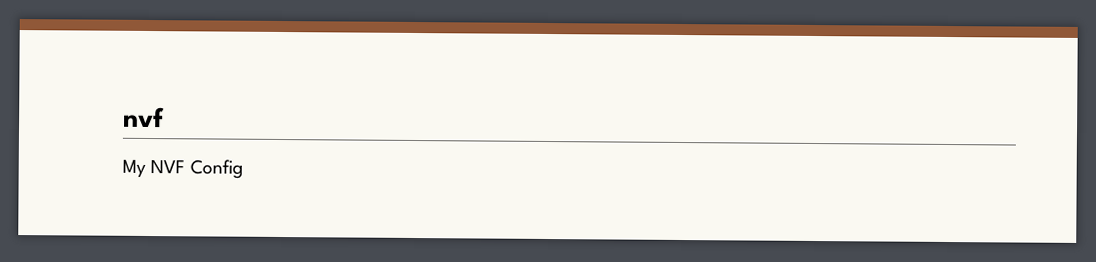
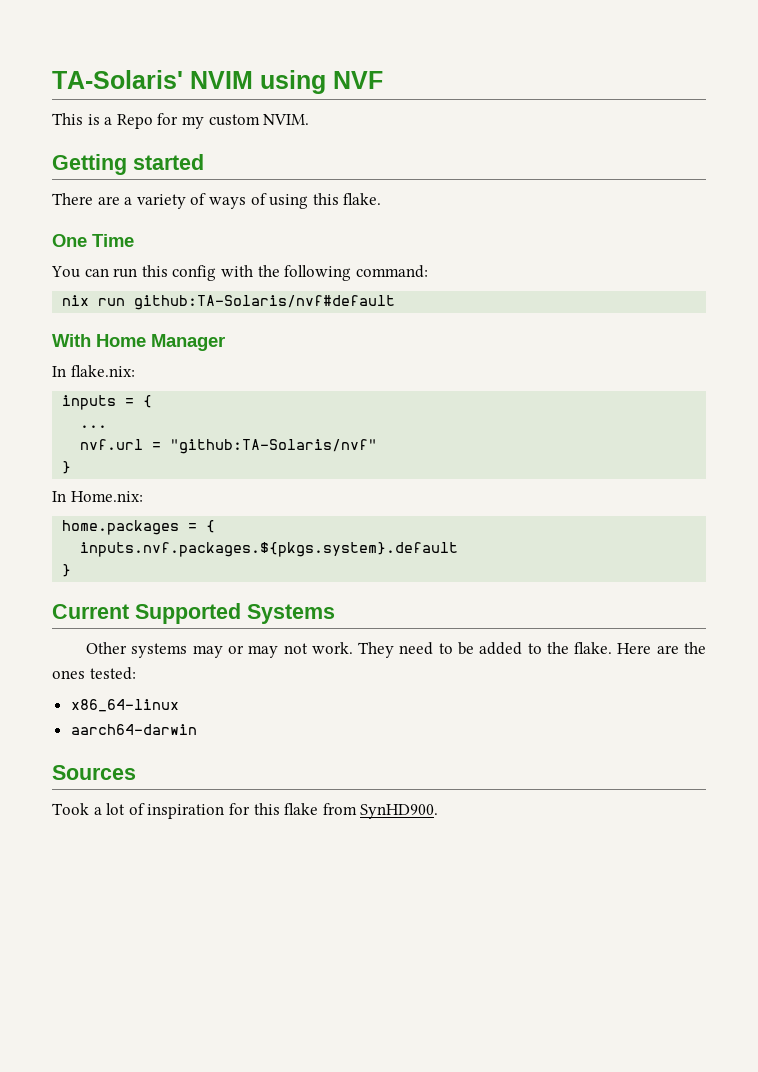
[123,106,165,128] [122,159,243,179] nvf // My NVF Config -> [52,70,383,94] [52,113,310,129] [52,154,204,175] [52,193,382,209] [52,234,134,247] [51,265,428,281] [62,295,396,310] [52,334,225,351] [52,365,135,377] [62,395,153,410] [80,425,108,428] [80,439,378,454] [62,461,72,474] [52,491,143,502] [62,520,216,535] [80,542,459,557] [62,564,72,577] [52,603,335,624] [86,642,706,658] [52,667,136,680] [70,699,179,712] [70,724,197,735] [52,765,136,780] [52,803,439,819] TA-Solaris' NVIM using NVF // This is a Repo for my custom NVIM. // Getting started // There are a variety of ways of using this flake. // One Time // You can run this config with the following command: // nix run github:TA-Solaris/nvf#default // With Home Manager // In flake.nix: // inputs = { // ... // nvf.url = "github:TA-Solaris/nvf" // } // In Home.nix: // home.packages = { // inputs.nvf.packages.${pkgs.system}.default // } // Current Supported Systems // Other systems may or may not work. They need to be added to the flake. Here are the ones tested: // x86_64-linux // aarch64-darwin // Sources // Took a lot of inspiration for this flake from SynHD900.

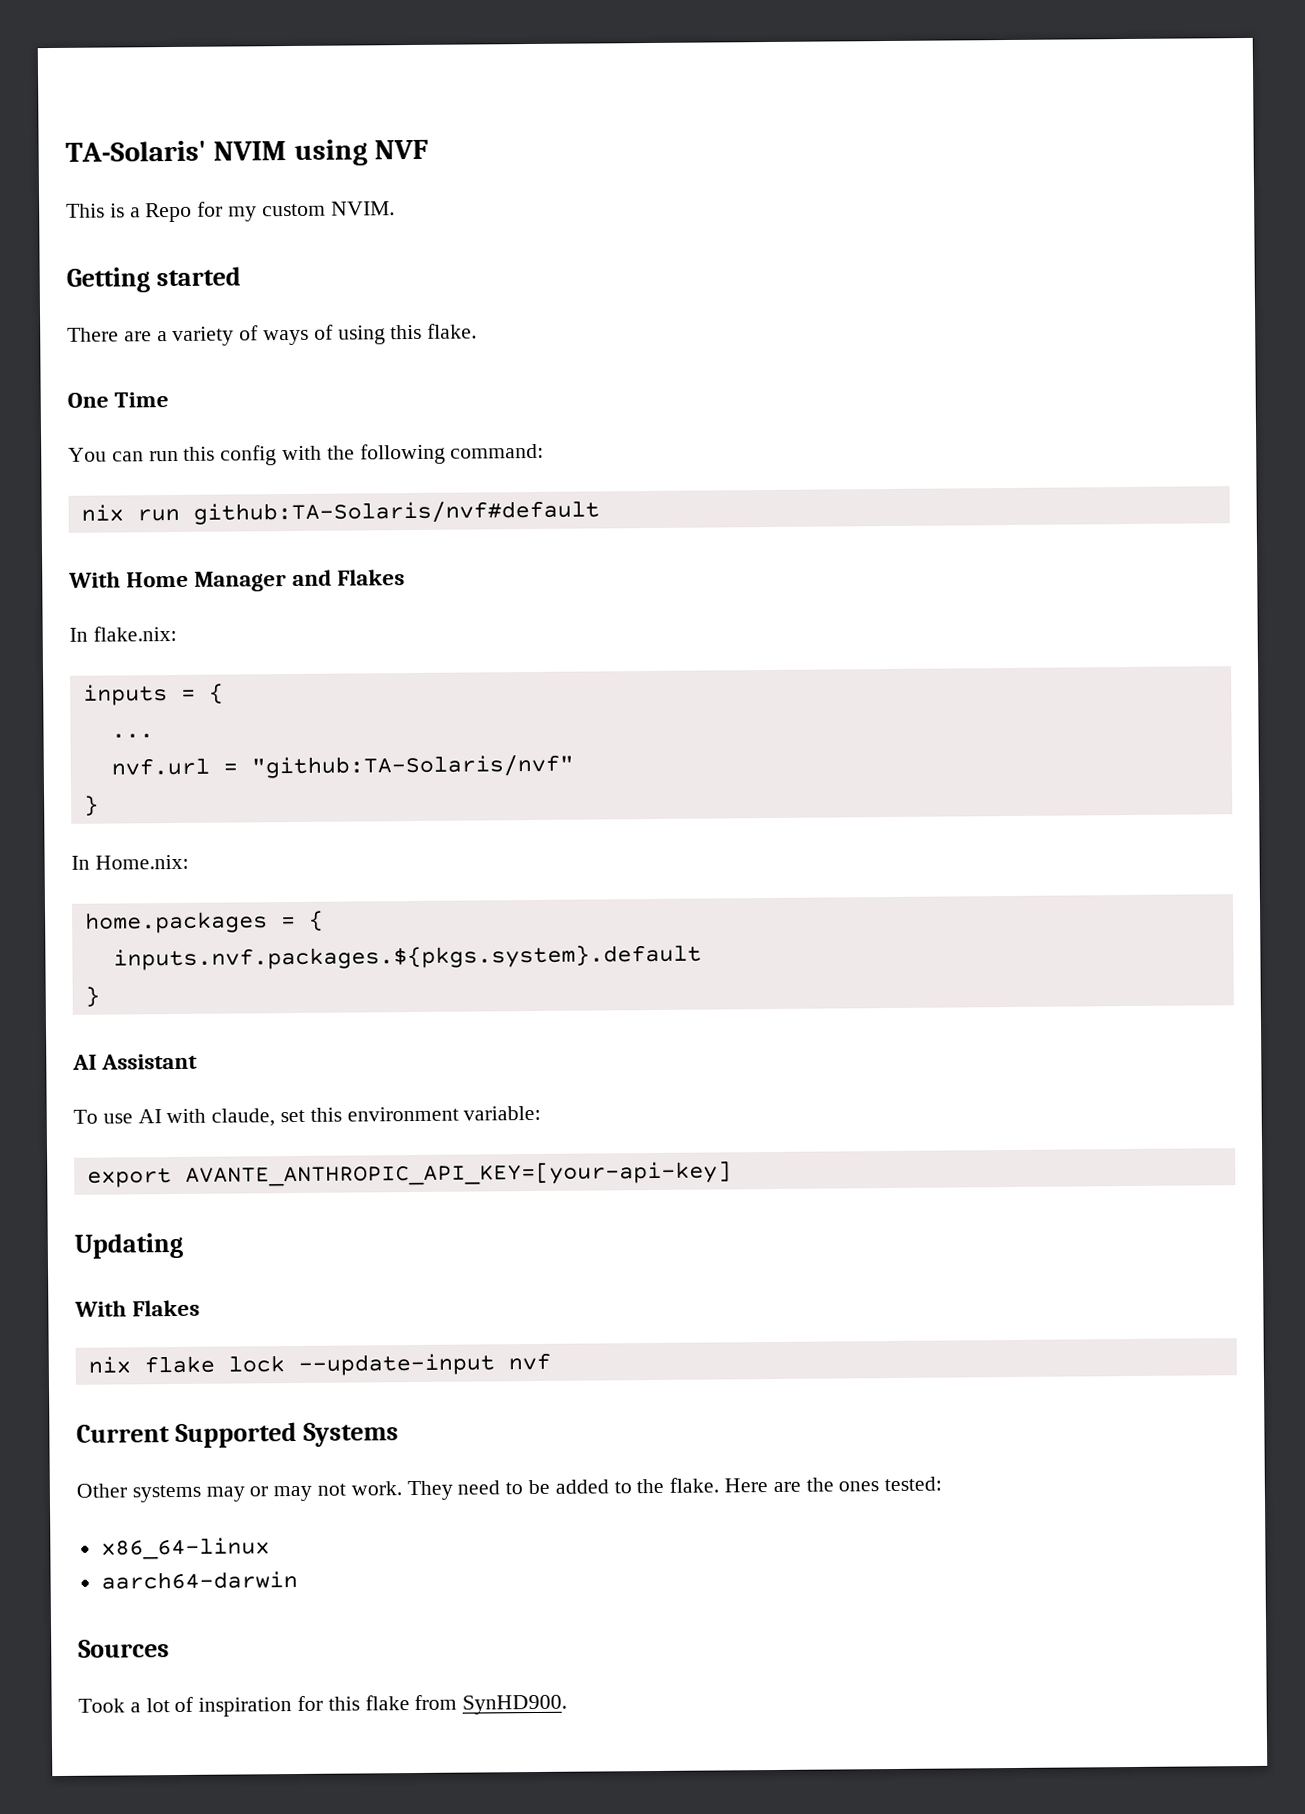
(225, 342) none -> [291,569,405,587] and Flakes
(72, 570) none -> [72,1053,199,1070] [73,1105,542,1127] [86,1161,732,1188] [74,1232,183,1259] [74,1299,201,1317] [87,1352,551,1376] // AI Assistant // To use AI with claude, set this environment variable: // export AVANTE_ANTHROPIC_API_KEY=[your-api-key] // Updating // With Flakes // nix flake lock --update-input nvf

